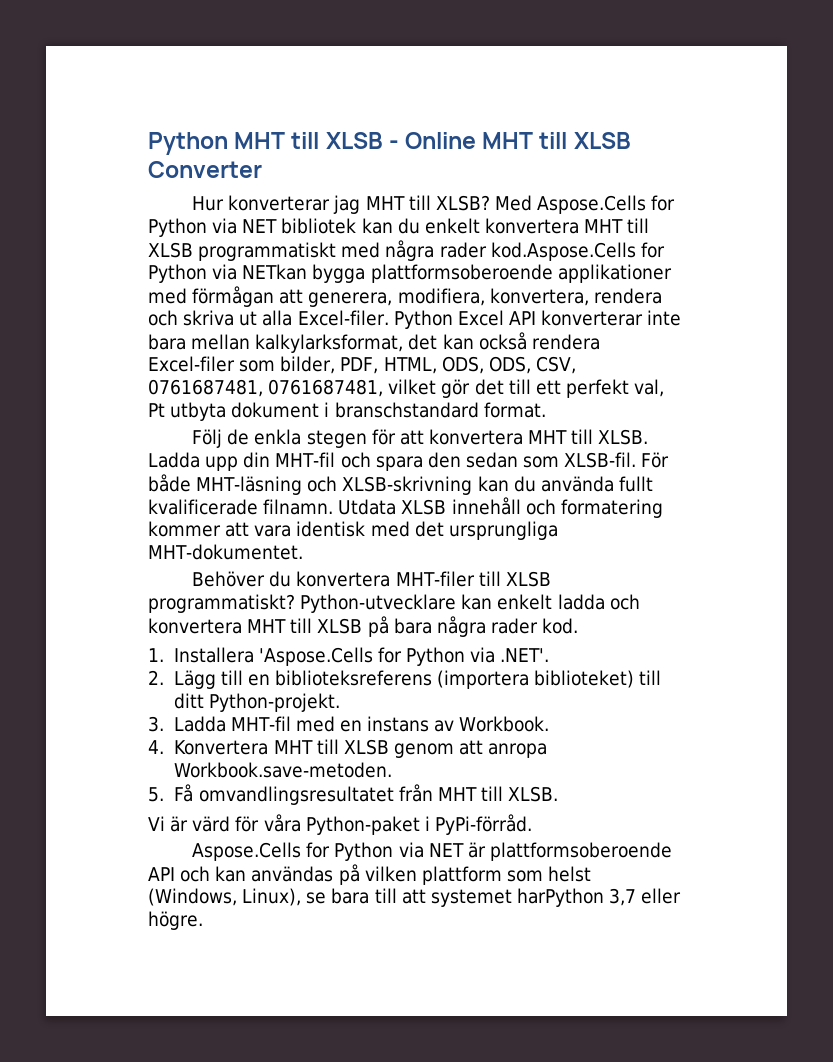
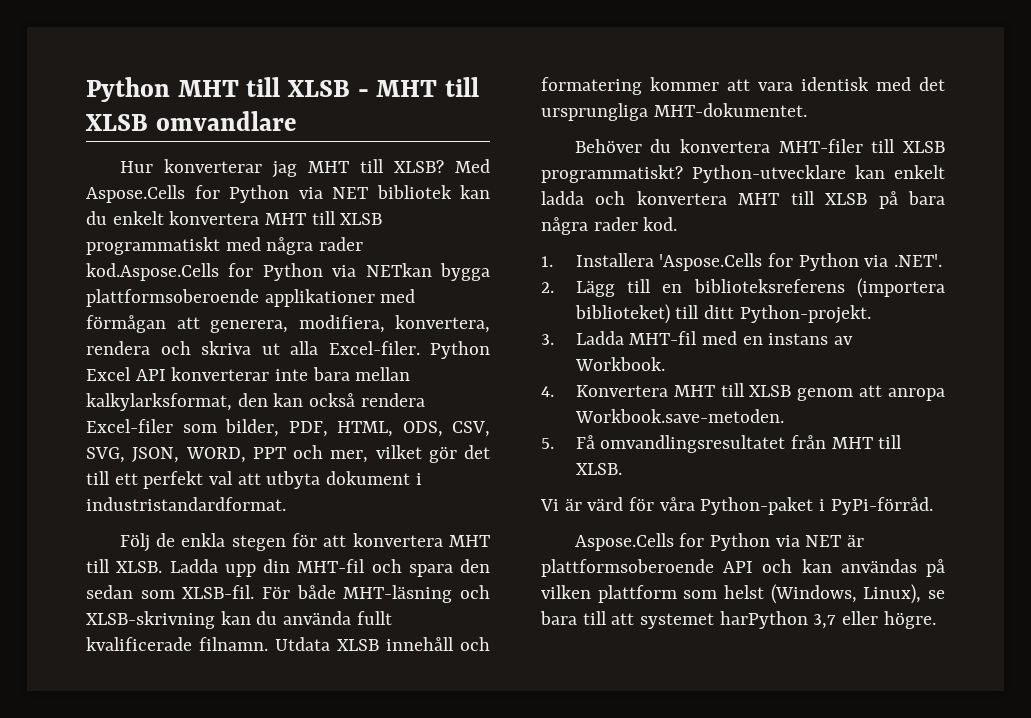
[405,132,631,149] [148,161,262,178] Online MHT till XLSB Converter -> [376,77,480,97] [85,111,297,131] MHT till XLSB omvandlare
[408,334,438,350] det -> [237,393,268,407] den
[488,356,576,374] [148,379,384,397] ODS, CSV, 0761687481, 0761687481, -> [452,421,490,437] [86,445,369,463] CSV, SVG, JSON, WORD, PPT och mer,
[634,379,665,397] [148,403,165,417] val, Pt -> [209,471,261,485] val att
[334,402,546,418] branschstandard format. -> [86,497,286,511] industristandardformat.

